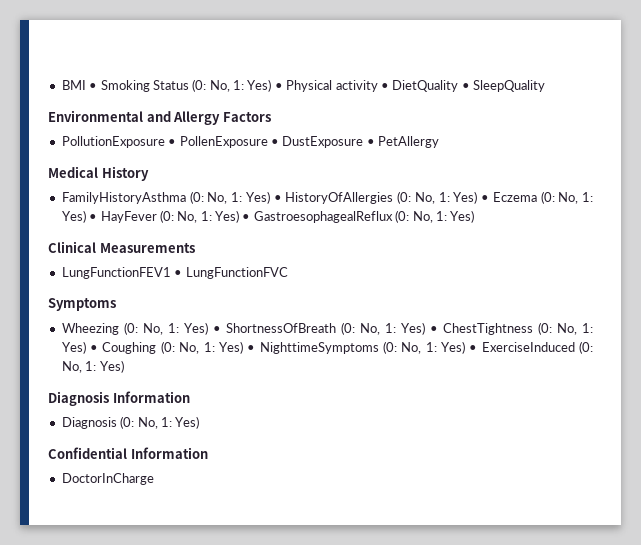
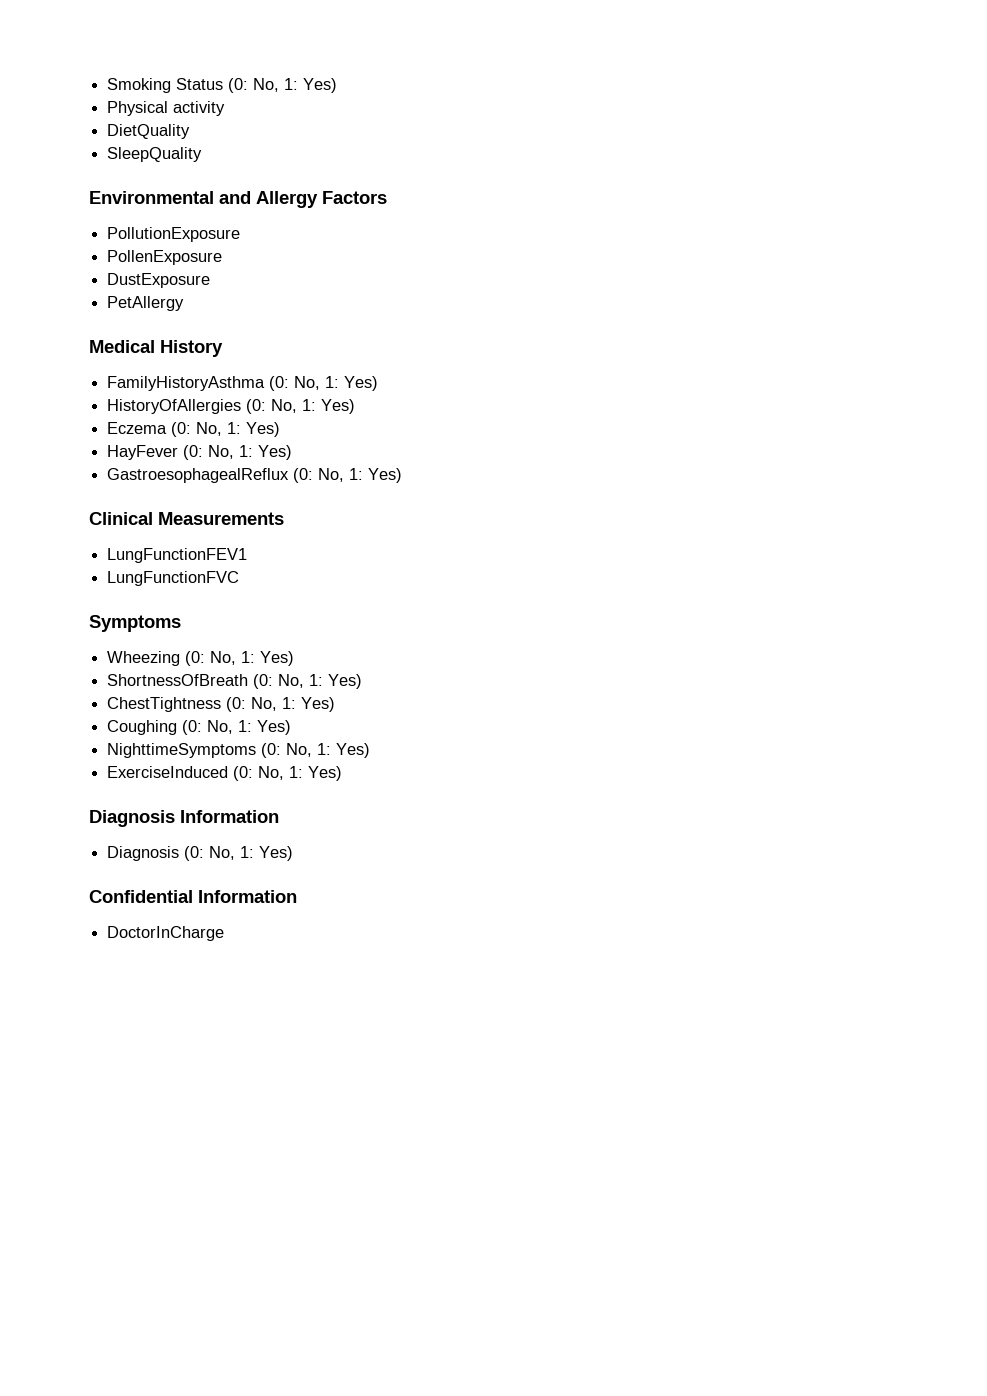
[61,80,98,90] BMI • -> (107, 85) none
[274,83,283,90] • -> (338, 85) //
[380,83,389,90] • -> (226, 108) //
[461,83,470,90] • -> (191, 131) //
[168,139,177,146] • -> (241, 234) //
[270,139,279,146] • -> (223, 257) //
[366,139,375,146] • -> (211, 280) //
[273,195,282,202] • -> (379, 383) //
[481,195,489,202] • -> (356, 406) //
[89,214,98,221] • -> (281, 429) //
[242,214,251,221] • -> (293, 452) //
[174,270,183,277] • -> (248, 555) //
[212,326,221,333] • -> (295, 658) //
[429,326,438,333] • -> (363, 681) //
[90,345,99,352] • -> (336, 704) //
[247,345,256,352] • -> (292, 727) //
[469,345,478,352] • -> (371, 750) //

